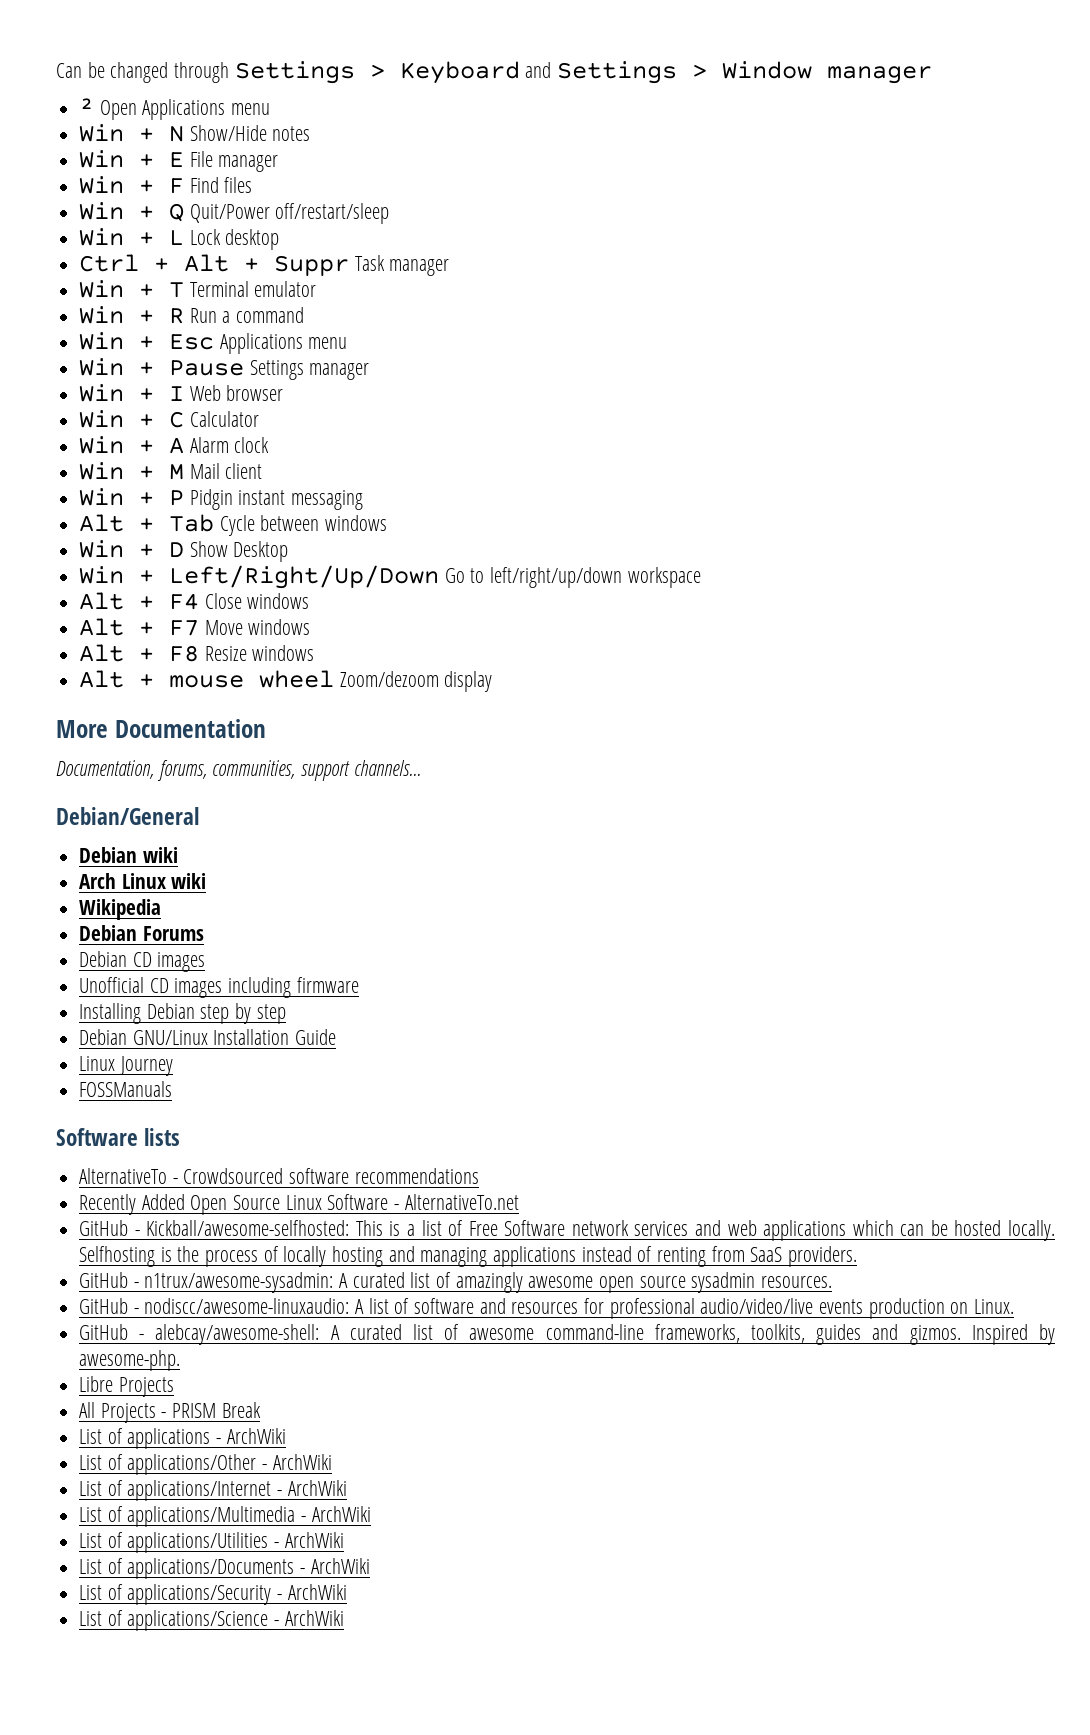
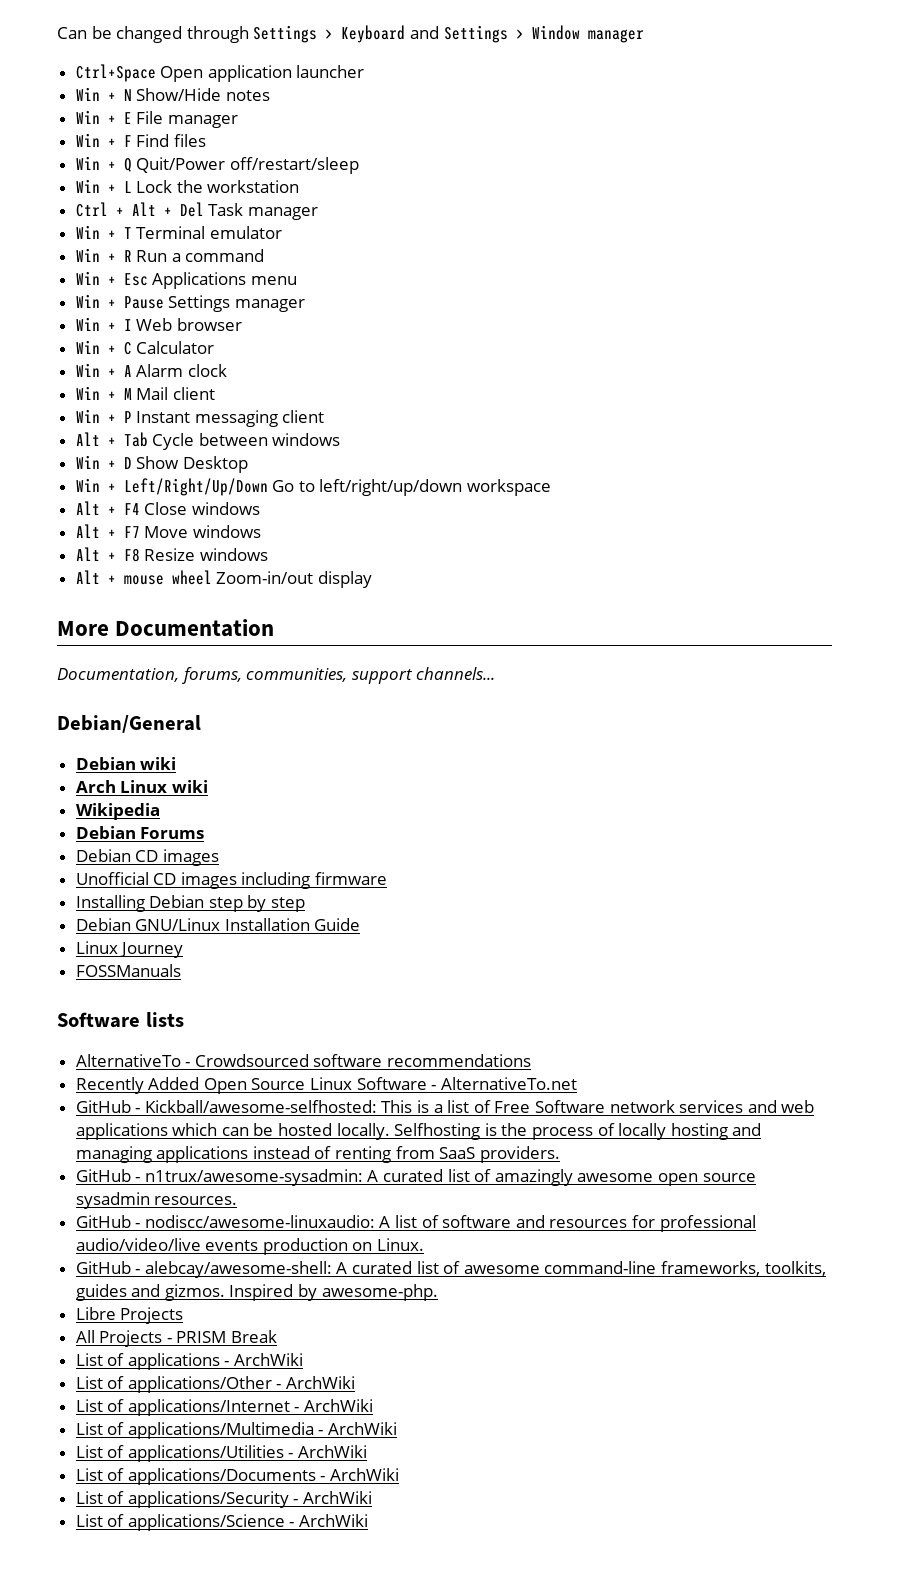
[79,98,271,120] ² Open Applications menu -> [75,64,365,82] Ctrl+Space Open application launcher
[225,229,280,250] desktop -> [176,180,300,193] the workstation
[274,255,350,276] Suppr -> [179,202,204,217] Del
[189,489,286,510] Pidgin instant -> [136,411,191,423] Instant
(364, 500) none -> [282,410,325,423] client
[339,671,439,687] Zoom/dezoom -> [216,571,314,584] Zoom-in/out

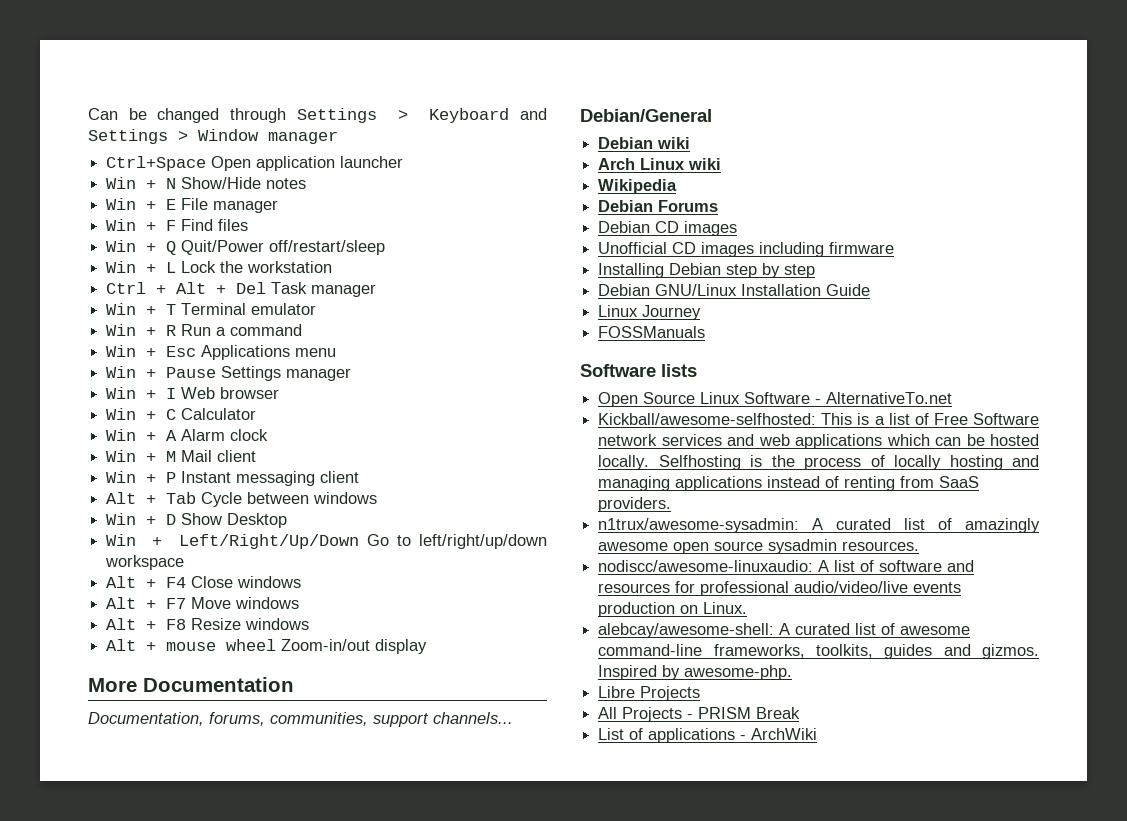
[75,1054,532,1067] [75,1077,200,1094] AlternativeTo - Crowdsourced software recommendations // Recently Added -> (697, 370) none
[75,1100,141,1113] GitHub - -> (953, 398) none
[75,1169,141,1182] GitHub - -> (672, 504) none
[75,1215,141,1228] GitHub - -> (920, 546) none
[75,1261,141,1274] GitHub - -> (748, 608) none
[75,1376,356,1393] [75,1399,374,1416] [75,1422,398,1439] [75,1445,368,1462] [75,1468,400,1485] [75,1491,373,1508] [75,1514,369,1531] // List of applications/Other - ArchWiki // List of applications/Internet - ArchWiki // List of applications/Multimedia - ArchWiki // List of applications/Utilities - ArchWiki // List of applications/Documents - ArchWiki // List of applications/Security - ArchWiki // List of applications/Science - ArchWiki -> (818, 734) none

